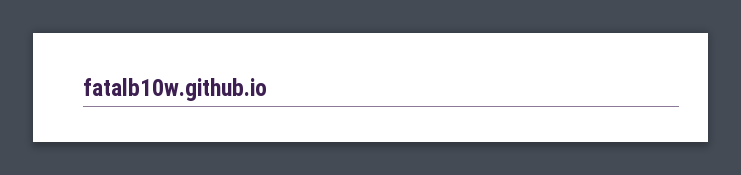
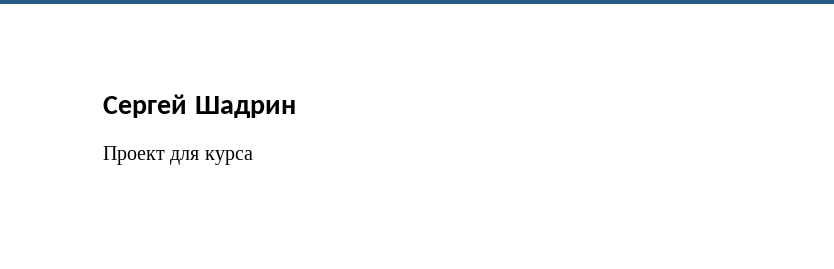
[83,78,267,101] fatalb10w.github.io -> [103,94,296,118] [103,146,253,165] Сергей Шадрин // Проект для курса

